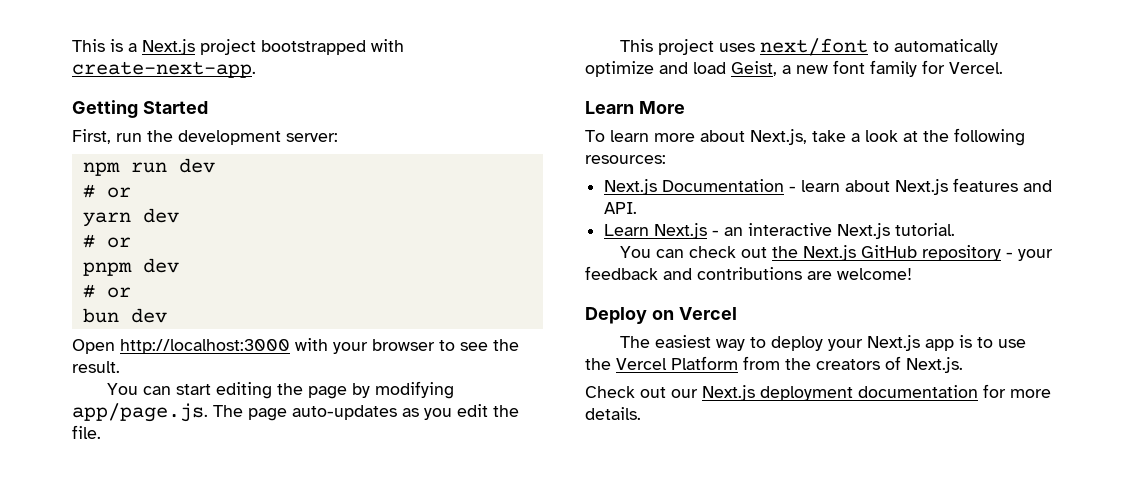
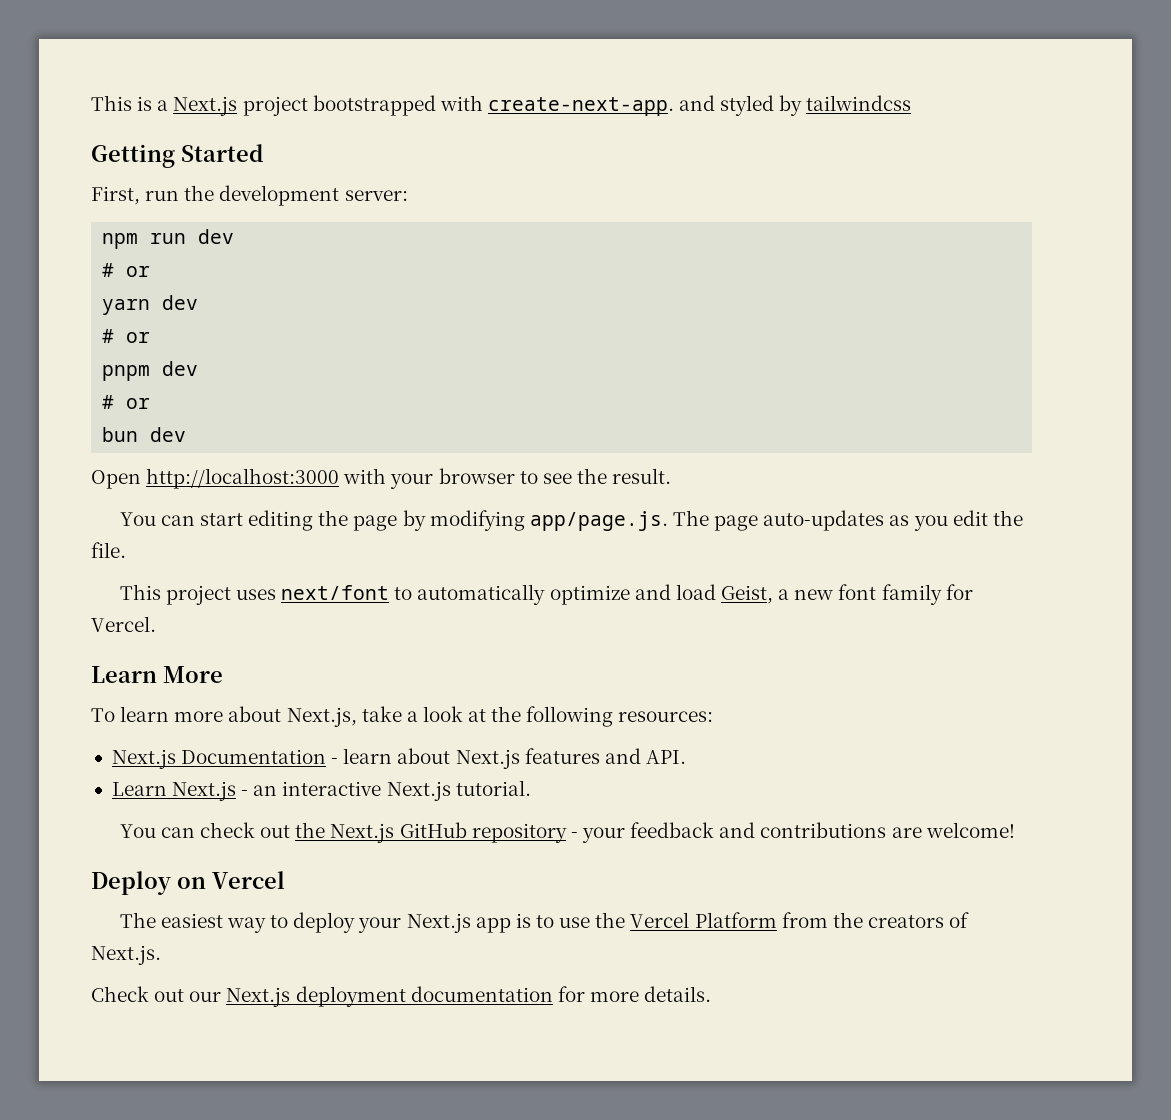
(256, 69) none -> [679,95,912,116] and styled by tailwindcss

